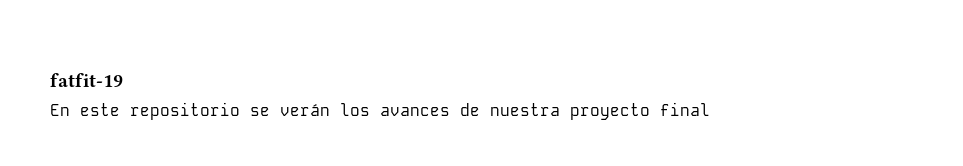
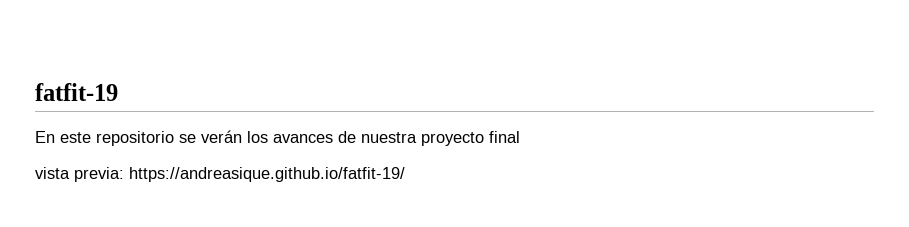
(710, 109) none -> [35,167,405,182] // vista previa: https://andreasique.github.io/fatfit-19/

